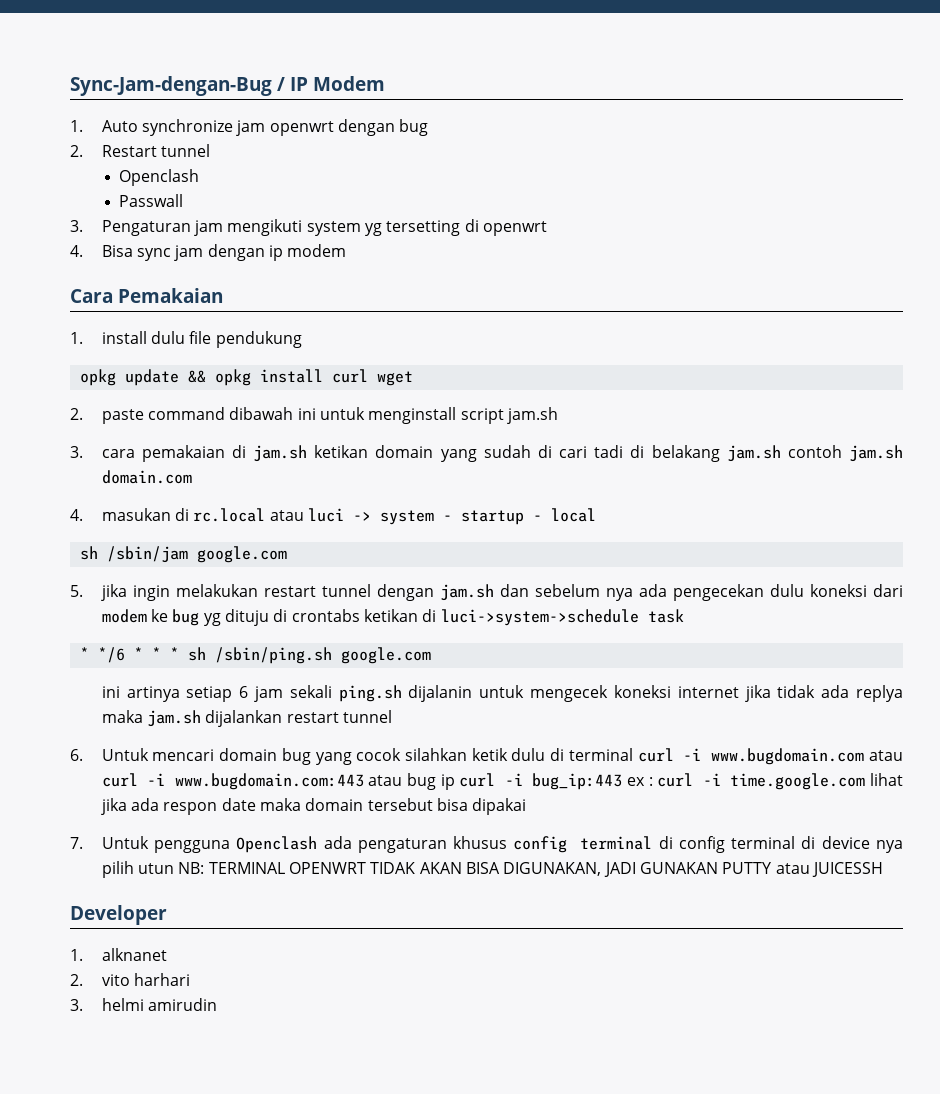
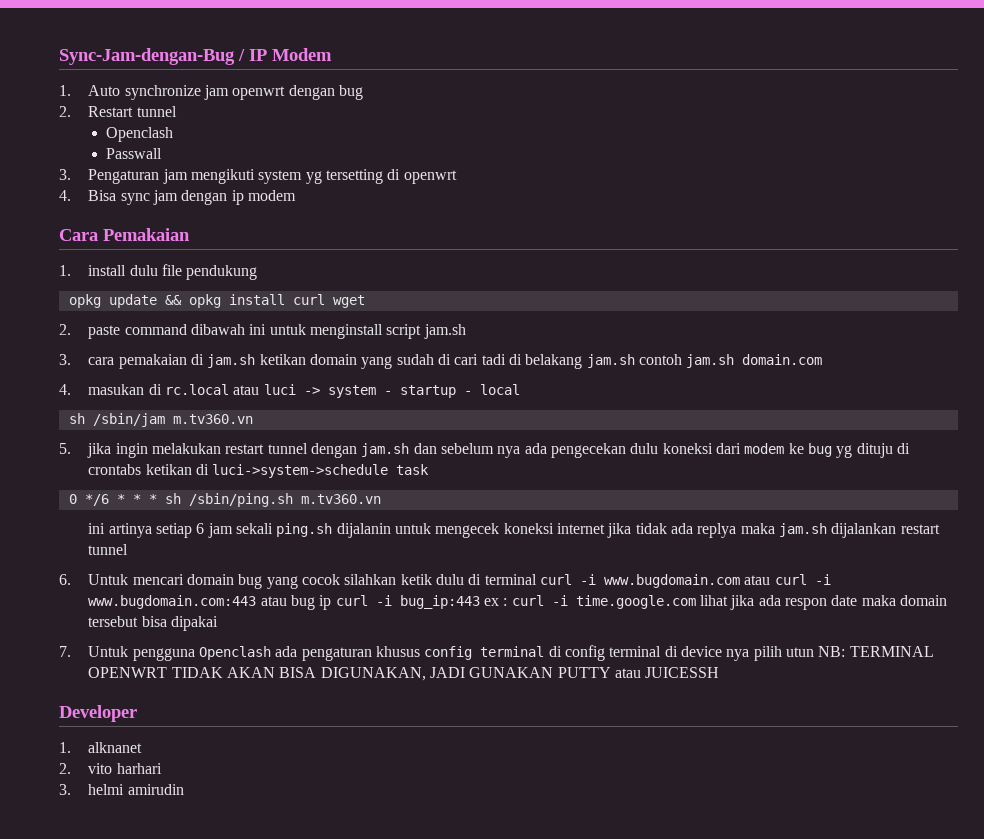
[196,546,287,563] google.com -> [172,414,253,424] m.tv360.vn
[79,647,89,660] * -> [68,494,77,504] 0
[340,647,431,664] google.com -> [300,494,381,504] m.tv360.vn

